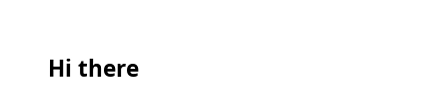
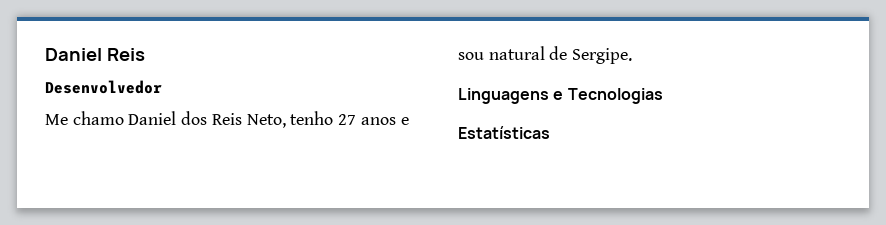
[47,58,140,77] Hi there -> [45,48,145,61] [45,80,162,94] [45,111,409,128] [458,46,633,64] [458,88,663,104] [458,126,550,139] Daniel Reis // Desenvolvedor // Me chamo Daniel dos Reis Neto, tenho 27 anos e sou natural de Sergipe. // Linguagens e Tecnologias // Estatísticas

